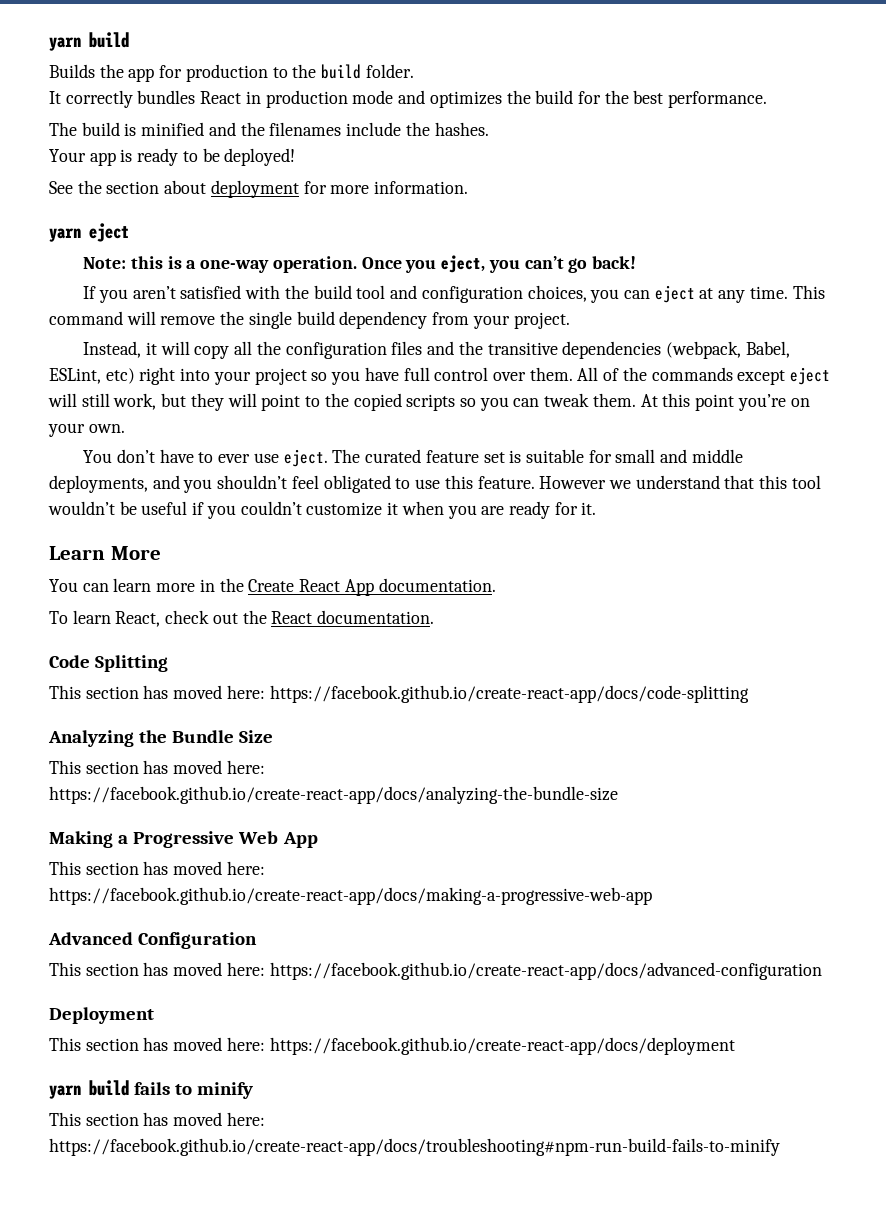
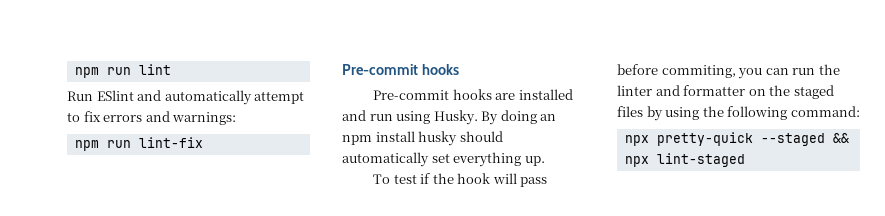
[49,32,129,51] [49,64,414,82] [49,90,768,108] [49,122,489,136] [49,148,296,166] [49,180,469,198] [49,223,129,242] [83,255,636,273] [83,285,825,303] [49,311,570,329] [83,341,790,359] [49,367,831,385] [48,393,810,411] [48,423,125,437] [83,449,743,467] [49,475,821,493] [48,501,597,519] [49,546,161,560] [49,578,496,596] [49,610,435,627] [49,655,169,672] [49,685,749,703] [48,730,274,747] [49,760,265,774] [49,786,618,804] [49,831,318,848] [49,861,265,875] [49,887,652,905] [48,932,258,949] [49,962,822,980] [49,1007,154,1024] [49,1037,735,1055] [49,1080,254,1099] [49,1112,265,1126] [49,1138,780,1156] yarn build // Builds the app for production to the build folder. // It correctly bundles React in production mode and optimizes the build for the best performance. // The build is minified and the filenames include the hashes. // Your app is ready to be deployed! // See the section about deployment for more information. // yarn eject // Note: this is a one-way operation. Once you eject, you can’t go back! // If you aren’t satisfied with the build tool and configuration choices, you can eject at any time. This command will remove the single build dependency from your project. // Instead, it will copy all the configuration files and the transitive dependencies (webpack, Babel, ESLint, etc) right into your project so you have full control over them. All of the commands except eject will still work, but they will point to the copied scripts so you can tweak them. At this point you’re on your own. // You don’t have to ever use eject. The curated feature set is suitable for small and middle deployments, and you shouldn’t feel obligated to use this feature. However we understand that this tool wouldn’t be useful if you couldn’t customize it when you are ready for it. // Learn More // You can learn more in the Create React App documentation. // To learn React, check out the React documentation. // Code Splitting // This section has moved here: https://facebook.github.io/create-react-app/docs/code-splitting // Analyzing the Bundle Size // This section has moved here: https://facebook.github.io/create-react-app/docs/analyzing-the-bundle-size // Making a Progressive Web App // This section has moved here: https://facebook.github.io/create-react-app/docs/making-a-progressive-web-app // Advanced Configuration // This section has moved here: https://facebook.github.io/create-react-app/docs/advanced-configuration // Deployment // This section has moved here: https://facebook.github.io/create-react-app/docs/deployment // yarn build fails to minify // This section has moved here: https://facebook.github.io/create-react-app/docs/troubleshooting#npm-run-build-fails-to-minify -> [74,64,171,78] [67,90,305,105] [67,111,237,125] [74,137,203,151] [342,64,459,75] [373,89,573,100] [342,110,557,125] [342,131,503,146] [342,152,545,167] [373,173,548,187] [617,64,840,79] [617,85,834,99] [617,106,860,121] [624,132,849,146] [624,153,745,167] npm run lint // Run ESlint and automatically attempt to fix errors and warnings: // npm run lint-fix // Pre-commit hooks // Pre-commit hooks are installed and run using Husky. By doing an npm install husky should automatically set everything up. // To test if the hook will pass before commiting, you can run the linter and formatter on the staged files by using the following command: // npx pretty-quick --staged && npx lint-staged

